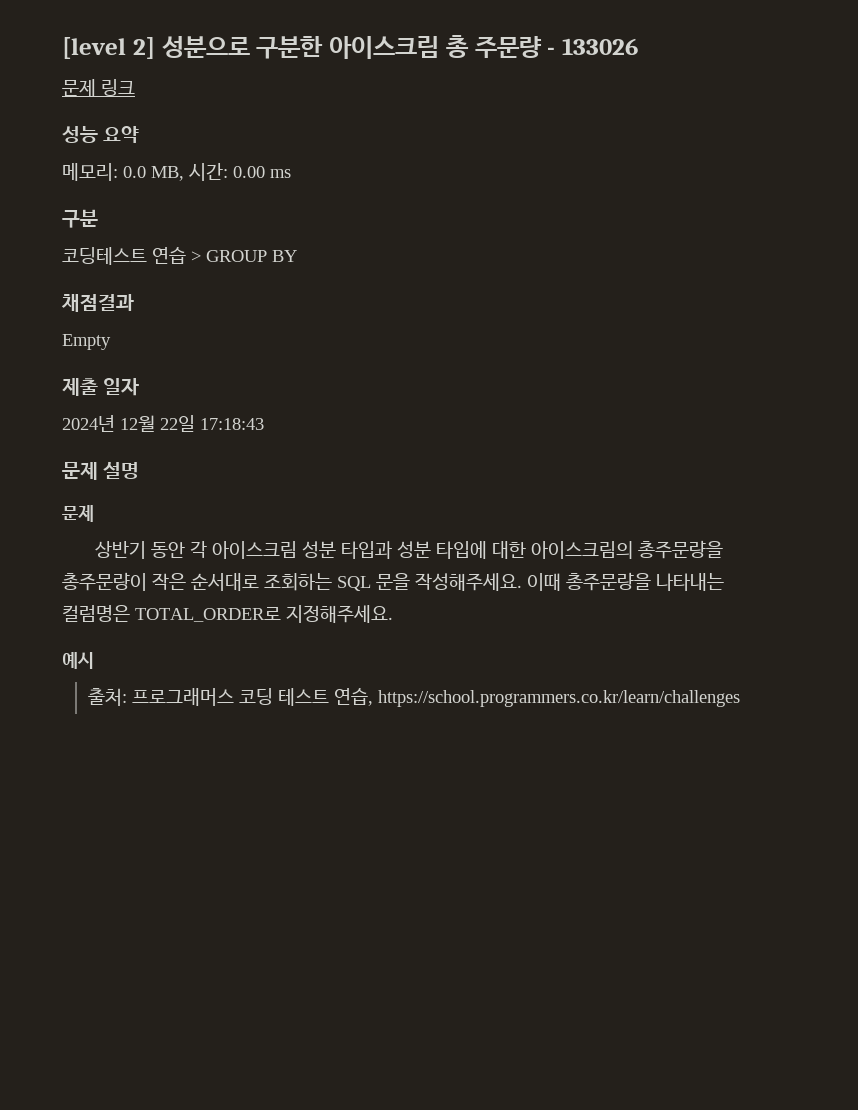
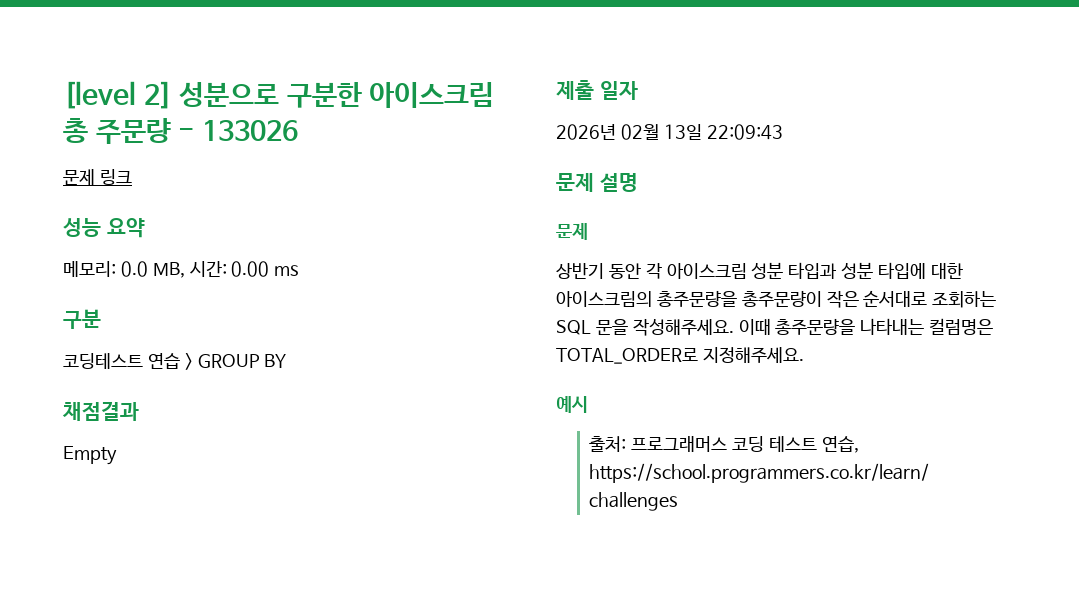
[62,415,264,432] 2024년 12월 22일 17:18:43 -> [556,124,783,140] 2026년 02월 13일 22:09:43

